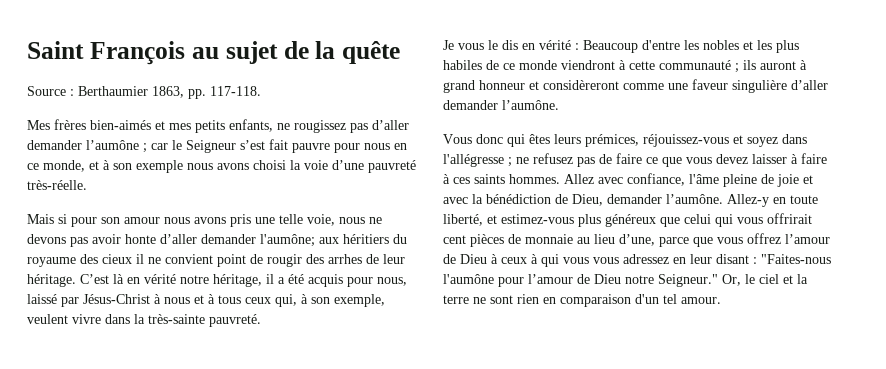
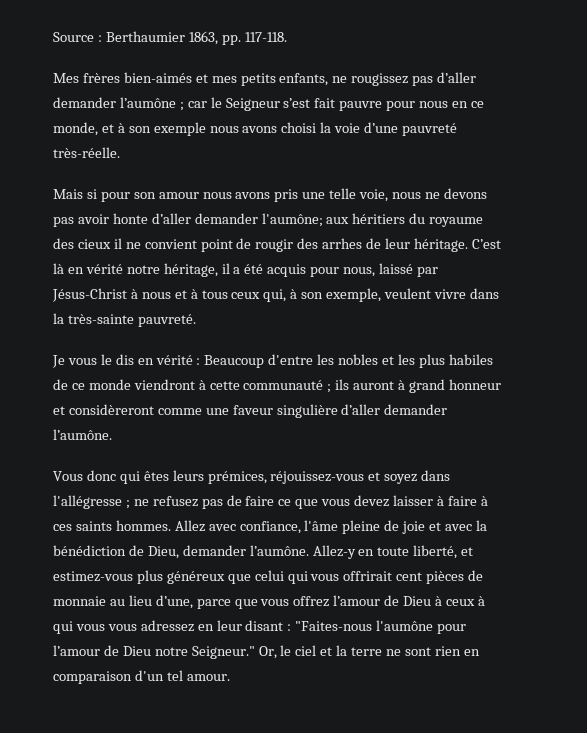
[27,41,401,65] Saint François au sujet de la quête // -> (53, 37) none

